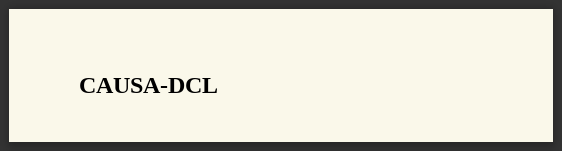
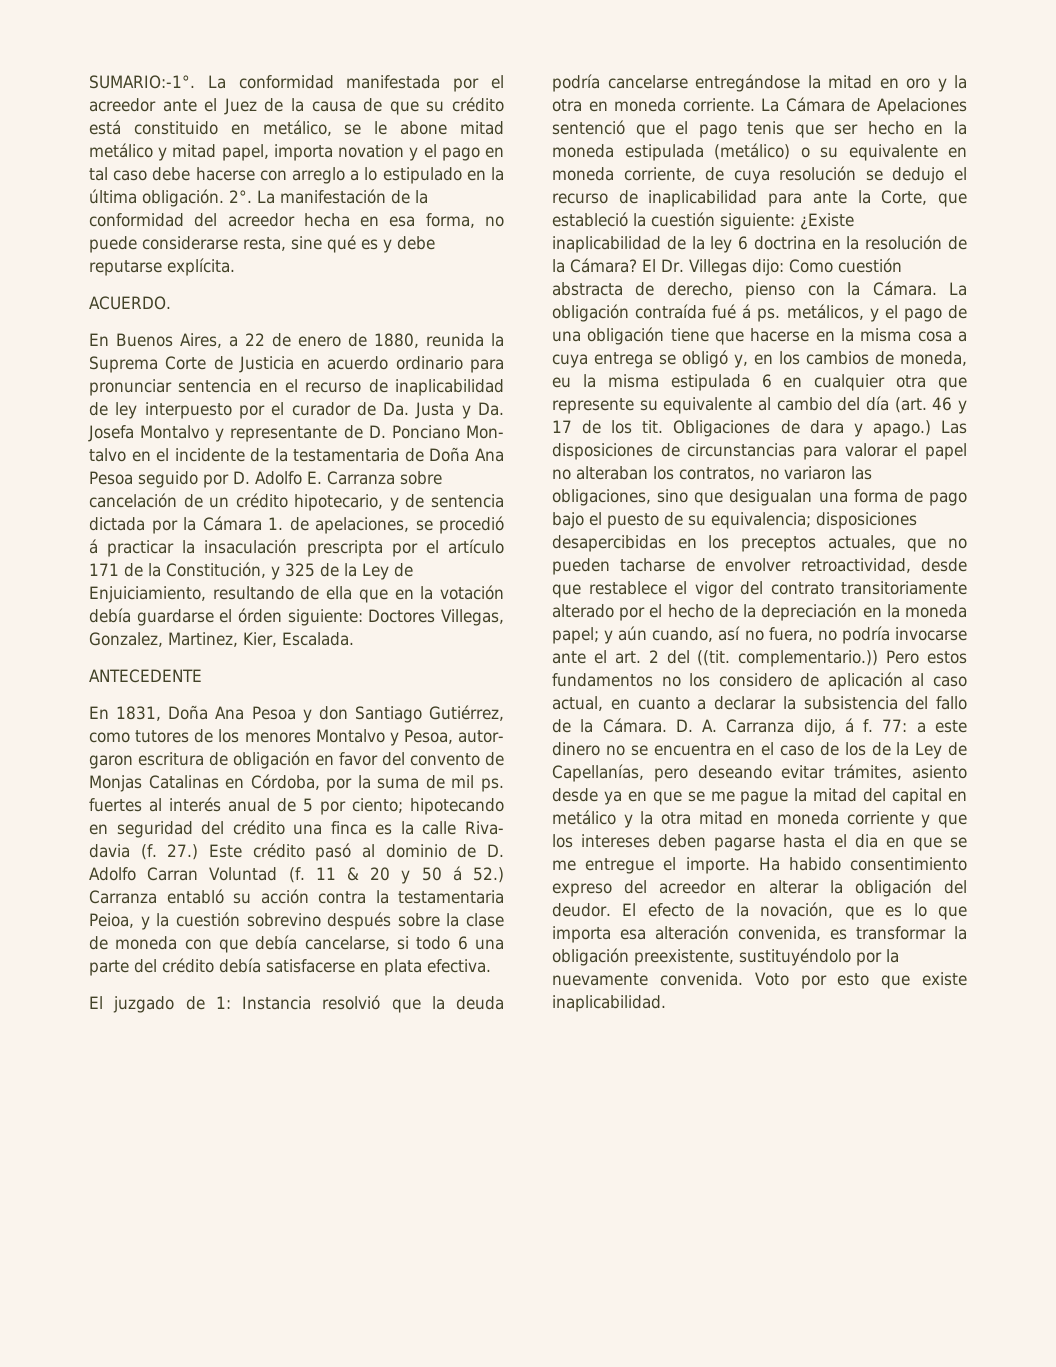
[79,78,218,93] CAUSA-DCL -> [89,75,505,92] [89,97,505,115] [89,120,504,136] [89,143,505,161] [89,167,504,184] [89,189,428,207] [89,213,504,228] [89,235,435,253] [89,258,235,276] [89,296,171,310] [89,333,504,348] [89,356,504,373] [89,379,504,396] [89,402,505,419] [88,425,505,442] [89,447,504,462] [89,471,442,488] [89,493,504,511] [89,516,504,534] [89,539,505,557] [89,562,413,580] [89,585,505,603] [89,608,504,626] [89,632,354,647] [89,669,202,683] [89,705,504,723] [89,729,505,746] [89,751,504,769] [89,774,504,792] [89,797,504,815] [89,820,504,838] [89,843,504,861] [89,866,504,884] [89,889,504,904] [89,912,504,930] [89,935,504,953] [89,958,491,976] [89,995,504,1013] [552,74,967,92] [552,97,967,115] [552,120,967,138] [552,143,967,161] [552,166,967,184] [552,190,967,207] [552,212,854,230] [552,235,967,253] [552,258,902,276] [552,281,967,299] [552,304,967,322] [552,327,967,345] [552,350,967,368] [552,374,967,391] [552,396,967,414] [552,420,967,437] [552,443,967,460] [552,466,872,481] [552,489,968,506] [552,512,917,529] [552,535,967,552] [552,558,967,575] [552,581,967,598] [552,603,967,621] [552,626,967,644] [552,650,967,667] [552,672,967,690] [552,696,967,711] [552,718,968,736] [552,742,967,759] [552,764,967,782] [552,788,967,805] [552,810,967,828] [552,834,967,851] [552,857,967,874] [552,879,967,897] [552,902,967,920] [552,925,967,943] [552,948,899,966] [552,972,967,989] [552,995,666,1012] SUMARIO:-1°. La conformidad manifestada por el acreedor ante el Juez de la causa de que su crédito está constituido en metálico, se le abone mitad metálico y mitad papel, importa novation y el pago en tal caso debe hacerse con arreglo a lo estipulado en la última obligación. 2°. La manifestación de la conformidad del acreedor hecha en esa forma, no puede considerarse resta, sine qué es y debe reputarse explícita. // ACUERDO. // En Buenos Aires, a 22 de enero de 1880, reunida la Suprema Corte de Justicia en acuerdo ordinario para pronunciar sentencia en el recurso de inaplicabilidad de ley interpuesto por el curador de Da. Justa y Da. Josefa Montalvo y representante de D. Ponciano Mon- talvo en el incidente de la testamentaria de Doña Ana Pesoa seguido por D. Adolfo E. Carranza sobre cancelación de un crédito hipotecario, y de sentencia dictada por la Cámara 1. de apelaciones, se procedió á practicar la insaculación prescripta por el artículo 171 de la Constitución, y 325 de la Ley de Enjuiciamiento, resultando de ella que en la votación debía guardarse el órden siguiente: Doctores Villegas, Gonzalez, Martinez, Kier, Escalada. // ANTECEDENTE // En 1831, Doña Ana Pesoa y don Santiago Gutiérrez, como tutores de los menores Montalvo y Pesoa, autor- garon escritura de obligación en favor del convento de Monjas Catalinas en Córdoba, por la suma de mil ps. fuertes al interés anual de 5 por ciento; hipotecando en seguridad del crédito una finca es la calle Riva- davia (f. 27.) Este crédito pasó al dominio de D. Adolfo Carran Voluntad (f. 11 & 20 y 50 á 52.) Carranza entabló su acción contra la testamentaria Peioa, y la cuestión sobrevino después sobre la clase de moneda con que debía cancelarse, si todo 6 una parte del crédito debía satisfacerse en plata efectiva. // El juzgado de 1: Instancia resolvió que la deuda podría cancelarse entregándose la mitad en oro y la otra en moneda corriente. La Cámara de Apelaciones sentenció que el pago tenis que ser hecho en la moneda estipulada (metálico) o su equivalente en moneda corriente, de cuya resolución se dedujo el recurso de inaplicabilidad para ante la Corte, que estableció la cuestión siguiente: ¿Existe inaplicabilidad de la ley 6 doctrina en la resolución de la Cámara? El Dr. Villegas dijo: Como cuestión abstracta de derecho, pienso con la Cámara. La obligación contraída fué á ps. metálicos, y el pago de una obligación tiene que hacerse en la misma cosa a cuya entrega se obligó y, en los cambios de moneda, eu la misma estipulada 6 en cualquier otra que represente su equivalente al cambio del día (art. 46 y 17 de los tit. Obligaciones de dara y apago.) Las disposiciones de circunstancias para valorar el papel no alteraban los contratos, no variaron las obligaciones, sino que desigualan una forma de pago bajo el puesto de su equivalencia; disposiciones desapercibidas en los preceptos actuales, que no pueden tacharse de envolver retroactividad, desde que restablece el vigor del contrato transitoriamente alterado por el hecho de la depreciación en la moneda papel; y aún cuando, así no fuera, no podría invocarse ante el art. 2 del ((tit. complementario.)) Pero estos fundamentos no los considero de aplicación al caso actual, en cuanto a declarar la subsistencia del fallo de la Cámara. D. A. Carranza dijo, á f. 77: a este dinero no se encuentra en el caso de los de la Ley de Capellanías, pero deseando evitar trámites, asiento desde ya en que se me pague la mitad del capital en metálico y la otra mitad en moneda corriente y que los intereses deben pagarse hasta el dia en que se me entregue el importe. Ha habido consentimiento expreso del acreedor en alterar la obligación del deudor. El efecto de la novación, que es lo que importa esa alteración convenida, es transformar la obligación preexistente, sustituyéndolo por la nuevamente convenida. Voto por esto que existe inaplicabilidad.

